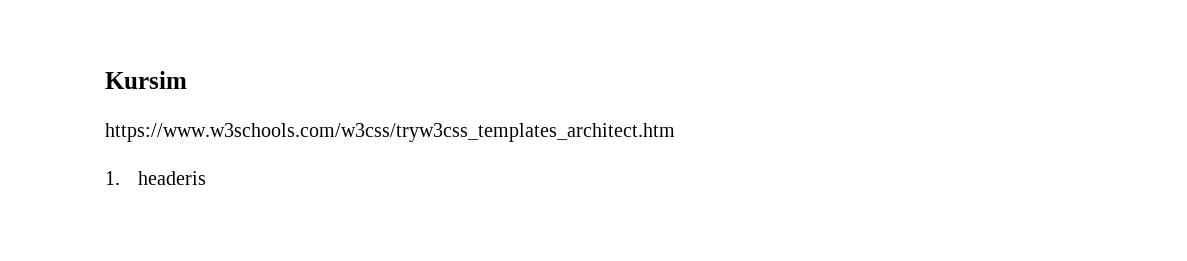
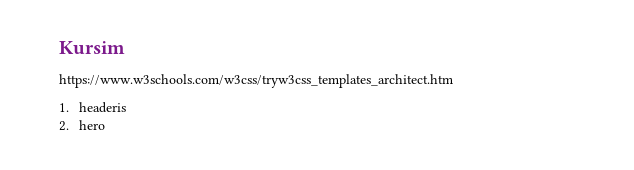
(206, 178) none -> [59,120,105,131] // 2. hero

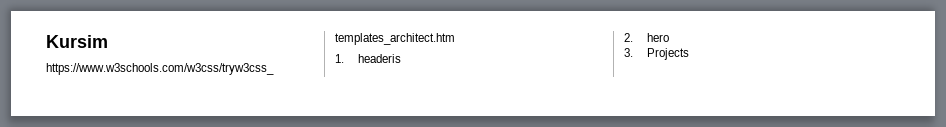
(105, 125) none -> [624,48,689,60] // 3. Projects

